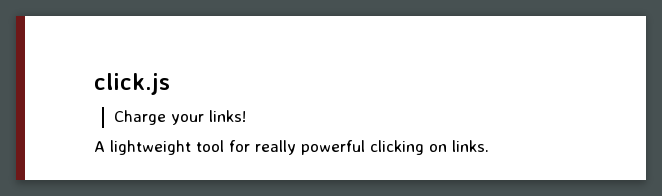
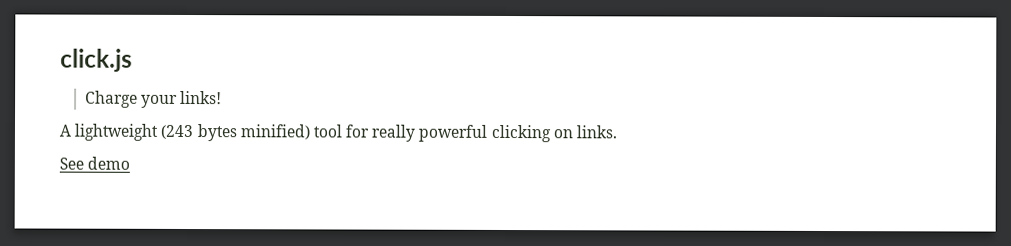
(191, 147) none -> [160,124,310,142] (243 bytes minified)
(489, 146) none -> [59,156,131,170] // See demo

